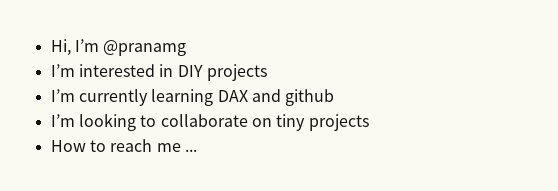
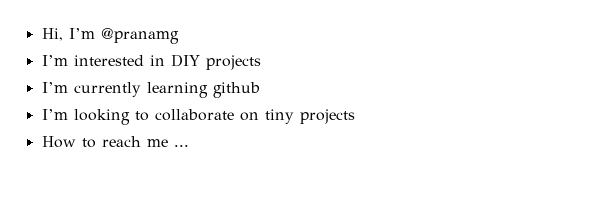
[217,89,281,102] DAX and -> (208, 90) none

